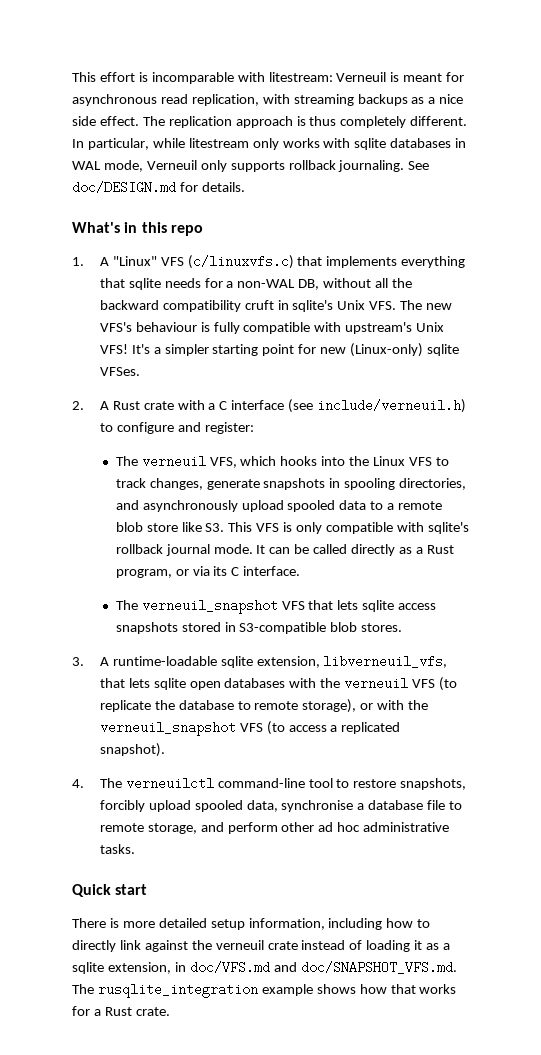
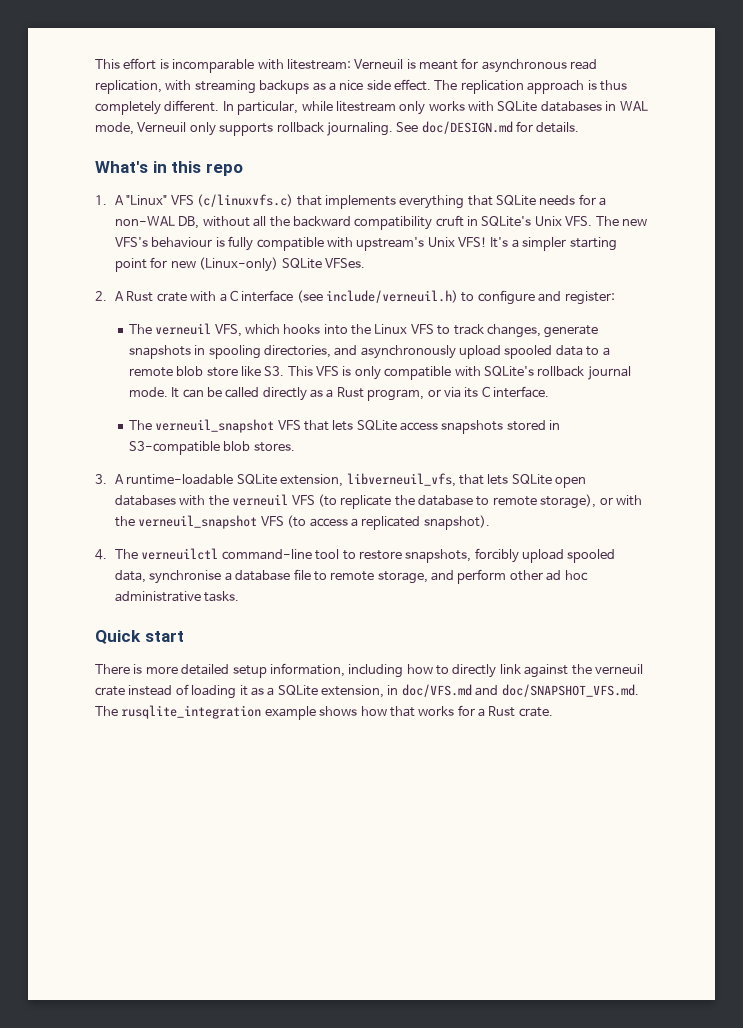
[354,138,387,150] sqlite -> [497,101,538,112] SQLite
[128,278,161,290] sqlite -> [496,195,537,206] SQLite
[292,300,334,312] sqlite's -> [481,216,532,227] SQLite's
[426,344,459,356] sqlite -> [281,258,322,269] SQLite
[427,522,469,534] sqlite's -> [483,366,534,377] SQLite's
[362,600,395,612] sqlite -> [356,420,397,431] SQLite
[220,656,253,668] sqlite -> [236,474,277,485] SQLite
[153,678,186,690] sqlite -> [511,474,552,485] SQLite
[72,962,104,974] sqlite -> [277,685,318,696] SQLite

